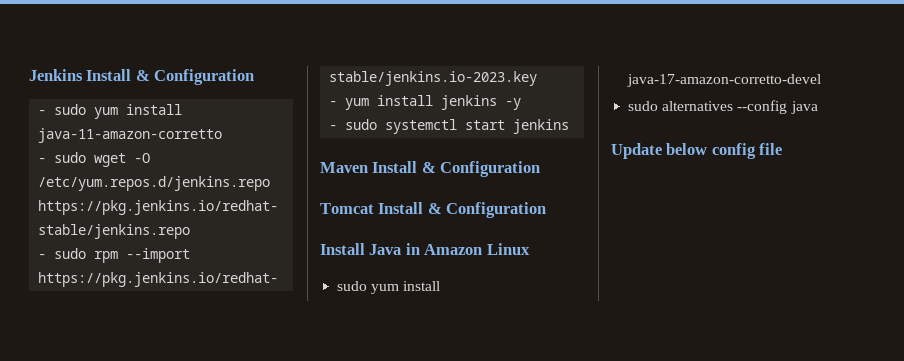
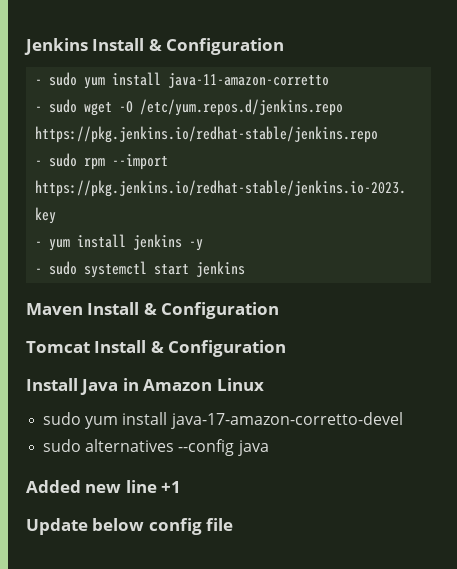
(818, 107) none -> [26,480,182,493] // Added new line +1

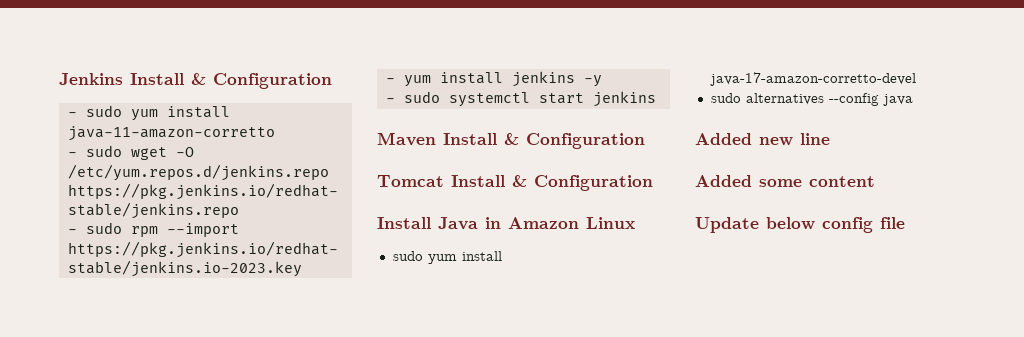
[161,481,182,493] +1 -> [695,175,875,187] // Added some content

